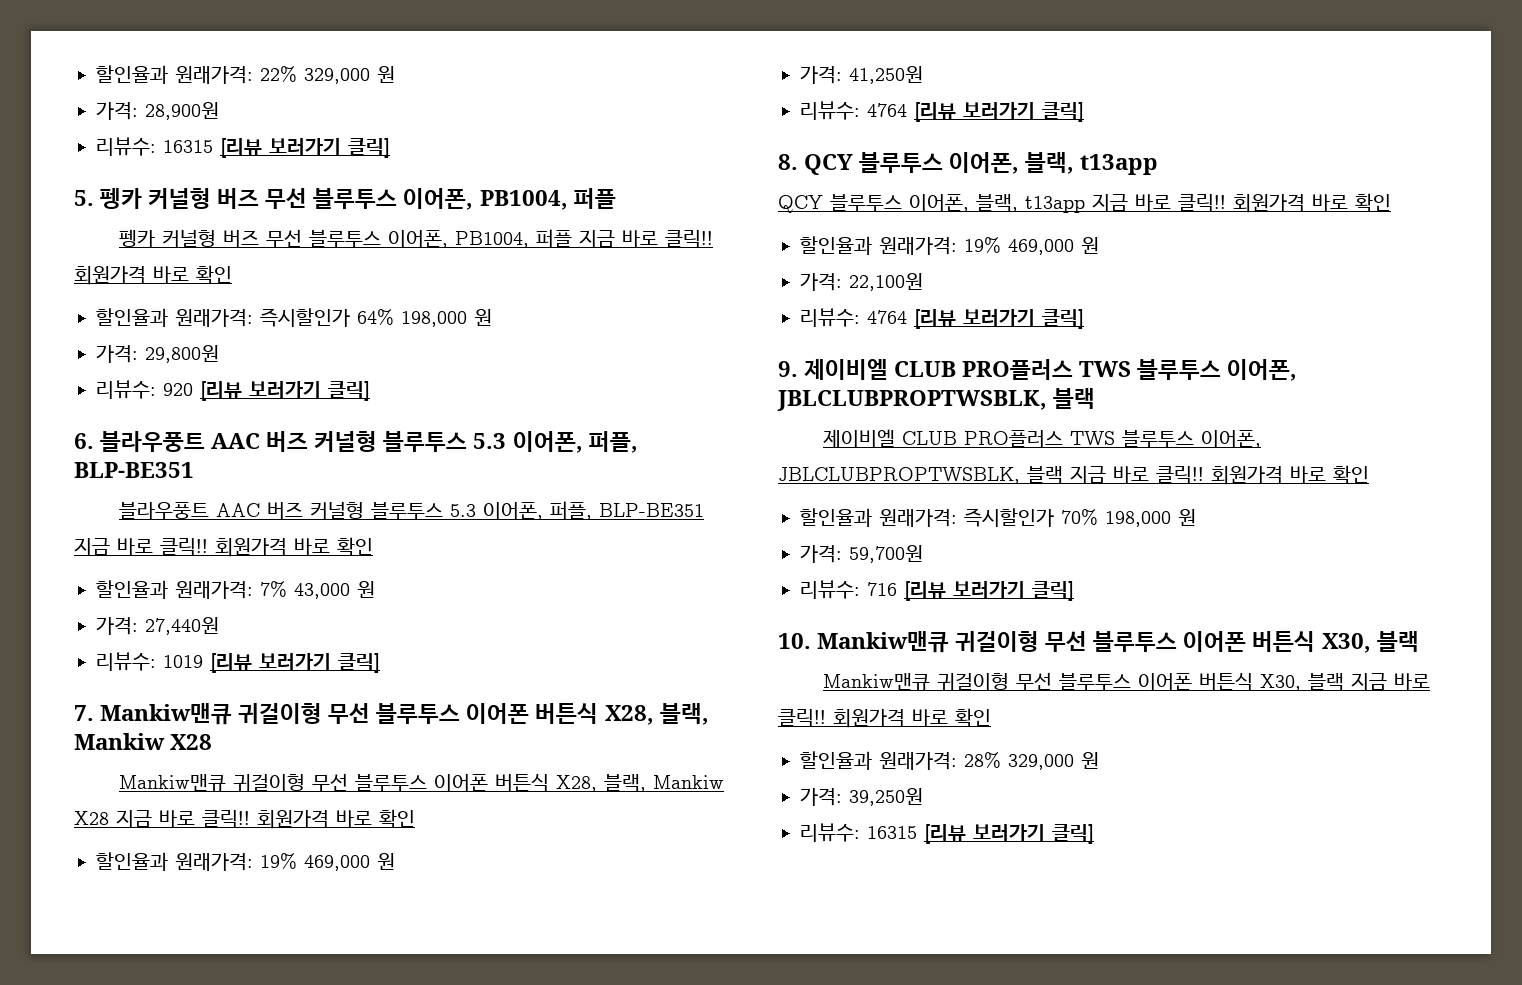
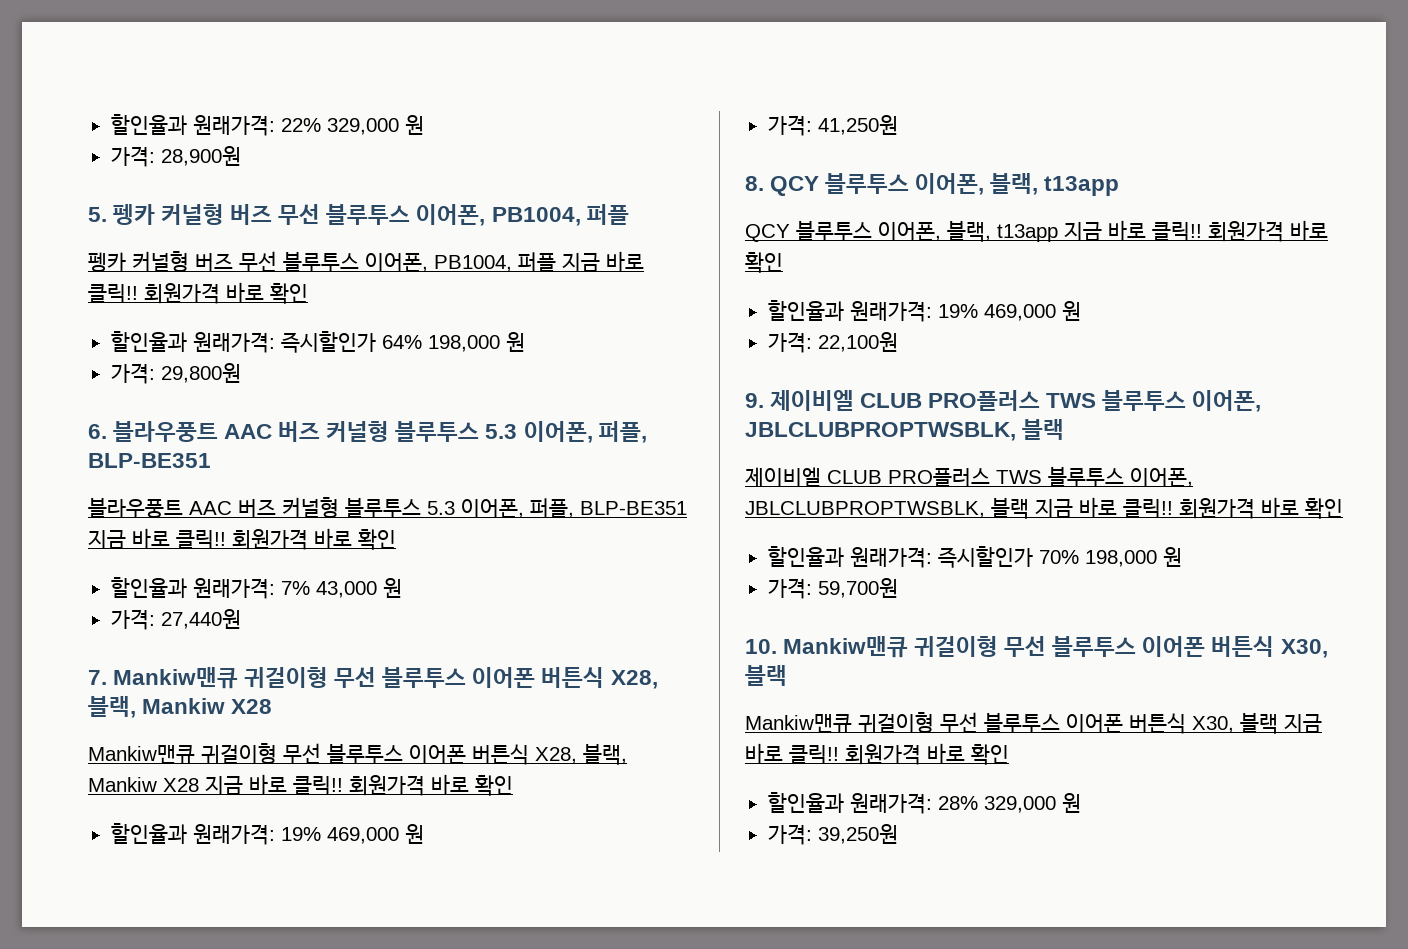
[96,137,390,158] // 리뷰수: 16315 [리뷰 보러가기 클릭] -> (241, 156) none
[96,380,370,401] // 리뷰수: 920 [리뷰 보러가기 클릭] -> (241, 373) none
[96,652,380,673] // 리뷰수: 1019 [리뷰 보러가기 클릭] -> (241, 619) none
[800,101,1084,122] // 리뷰수: 4764 [리뷰 보러가기 클릭] -> (898, 125) none
[800,308,1084,329] // 리뷰수: 4764 [리뷰 보러가기 클릭] -> (898, 342) none
[800,580,1074,601] // 리뷰수: 716 [리뷰 보러가기 클릭] -> (898, 588) none
[800,823,1094,844] // 리뷰수: 16315 [리뷰 보러가기 클릭] -> (898, 834) none

